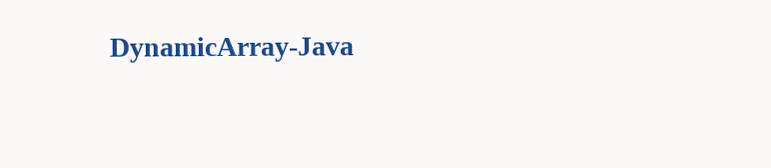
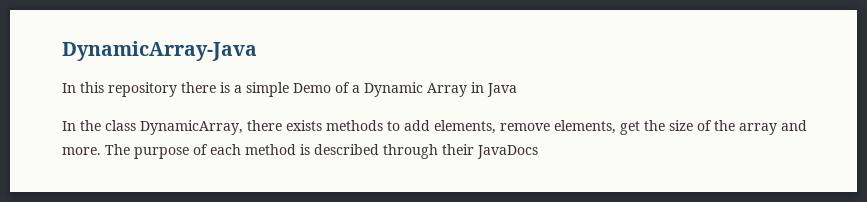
(354, 49) none -> [62,82,517,97] [62,120,807,135] [62,144,538,159] // In this repository there is a simple Demo of a Dynamic Array in Java // In the class DynamicArray, there exists methods to add elements, remove elements, get the size of the array and more. The purpose of each method is described through their JavaDocs

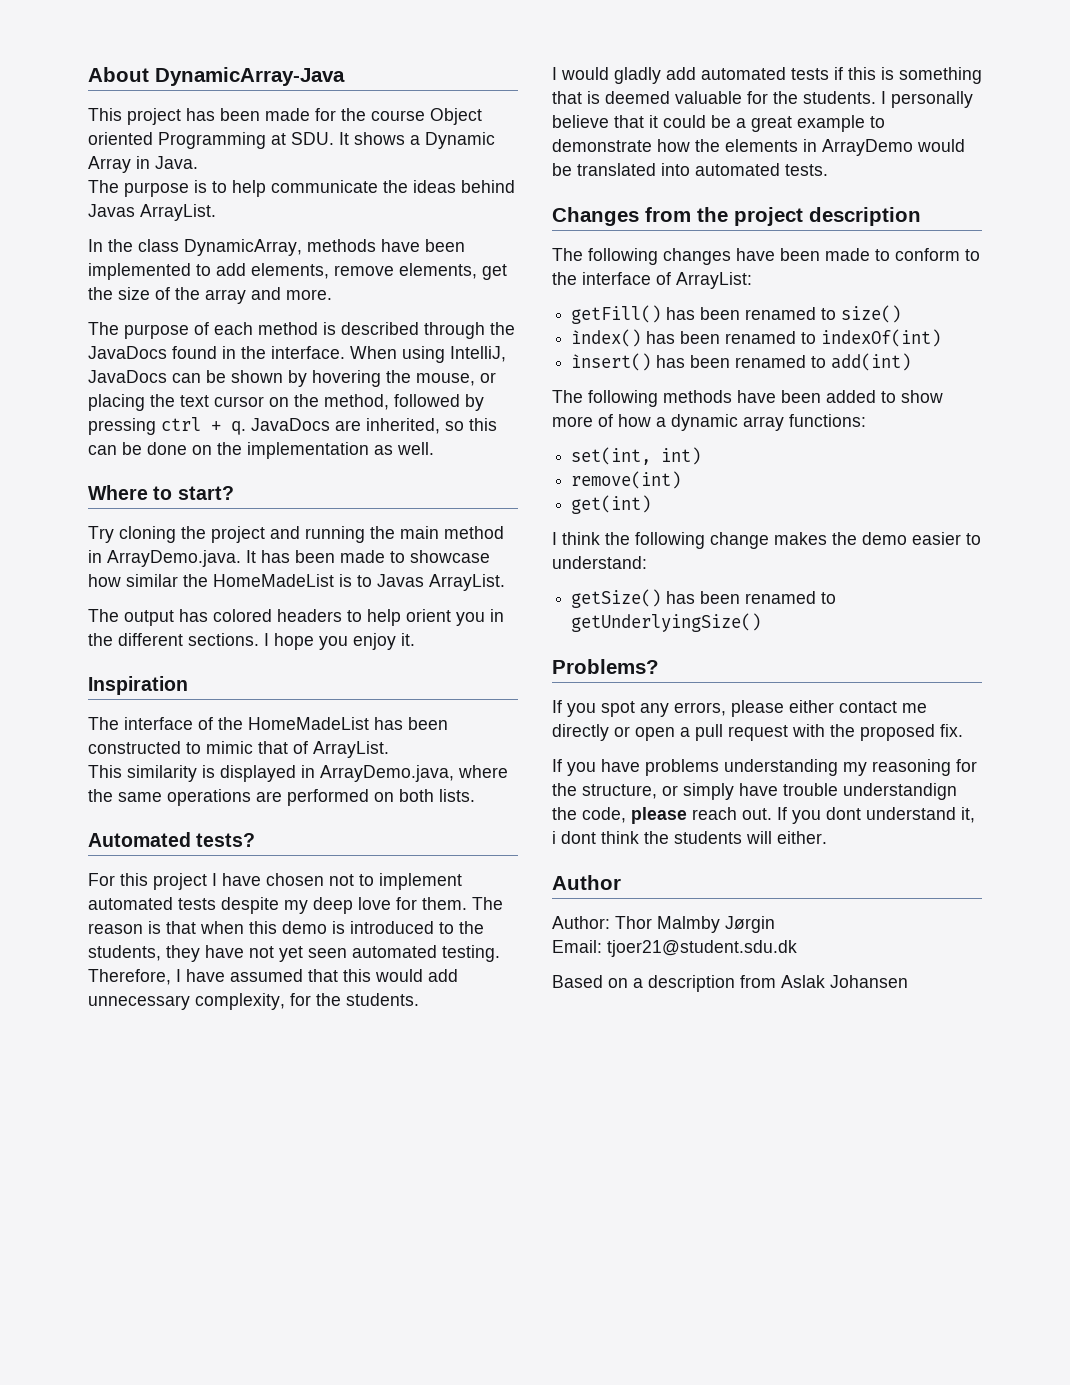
(62, 51) none -> [88,67,149,82] About
[62,82,517,97] In this repository there is a simple Demo of a Dynamic Array in Java -> [88,108,482,125] [88,132,495,149] [88,156,198,173] [88,180,515,197] [88,204,216,221] This project has been made for the course Object oriented Programming at SDU. It shows a Dynamic Array in Java. // The purpose is to help communicate the ideas behind Javas ArrayList.
[247,120,383,131] there exists methods -> [307,239,465,252] [88,263,191,280] methods have been implemented
(101, 151) none -> (332, 294) //
[442,144,538,159] their JavaDocs -> [490,322,515,335] [88,346,506,363] [88,370,496,387] [88,394,484,411] [88,417,497,435] [88,442,434,459] [88,485,234,500] [88,526,504,543] [88,550,490,567] [88,574,505,591] [88,609,504,626] [88,633,415,650] [88,676,188,695] [88,717,448,730] [88,741,389,758] [88,765,508,782] [88,789,475,806] [88,832,256,847] [88,873,462,890] [88,897,503,914] [88,921,484,934] [88,945,500,962] [88,969,458,985] [88,993,419,1010] [552,67,982,84] [552,91,973,108] [552,115,885,132] [552,139,965,156] [552,163,828,176] [552,207,921,226] [552,248,980,265] [552,272,752,289] [571,305,902,324] [571,329,942,347] [571,353,912,371] [552,390,943,407] [552,414,866,431] [571,447,702,465] [571,471,682,489] [571,495,652,514] [552,532,981,549] [552,556,647,569] [571,589,837,608] [571,613,762,632] [552,659,659,674] [552,700,927,717] [552,724,963,741] [552,759,977,776] [552,783,957,800] [552,807,975,824] [552,831,827,844] [552,875,621,890] [552,916,775,933] [552,940,797,957] [552,975,908,992] the JavaDocs found in the interface. When using IntelliJ, JavaDocs can be shown by hovering the mouse, or placing the text cursor on the method, followed by pressing ctrl + q. JavaDocs are inherited, so this can be done on the implementation as well. // Where to start? // Try cloning the project and running the main method in ArrayDemo.java. It has been made to showcase how similar the HomeMadeList is to Javas ArrayList. // The output has colored headers to help orient you in the different sections. I hope you enjoy it. // Inspiration // The interface of the HomeMadeList has been constructed to mimic that of ArrayList. // This similarity is displayed in ArrayDemo.java, where the same operations are performed on both lists. // Automated tests? // For this project I have chosen not to implement automated tests despite my deep love for them. The reason is that when this demo is introduced to the students, they have not yet seen automated testing. Therefore, I have assumed that this would add unnecessary complexity, for the students. // I would gladly add automated tests if this is something that is deemed valuable for the students. I personally believe that it could be a great example to demonstrate how the elements in ArrayDemo would be translated into automated tests. // Changes from the project description // The following changes have been made to conform to the interface of ArrayList: // getFill() has been renamed to size() // ìndex() has been renamed to indexOf(int) // ìnsert() has been renamed to add(int) // The following methods have been added to show more of how a dynamic array functions: // set(int, int) // remove(int) // get(int) // I think the following change makes the demo easier to understand: // getSize() has been renamed to getUnderlyingSize() // Problems? // If you spot any errors, please either contact me directly or open a pull request with the proposed fix. // If you have problems understanding my reasoning for the structure, or simply have trouble understandign the code, please reach out. If you dont understand it, i dont think the students will either. // Author // Author: Thor Malmby Jørgin // Email: tjoer21@student.sdu.dk // Based on a description from Aslak Johansen

